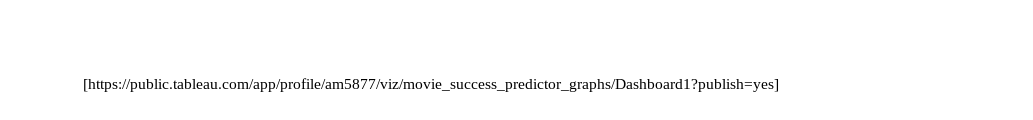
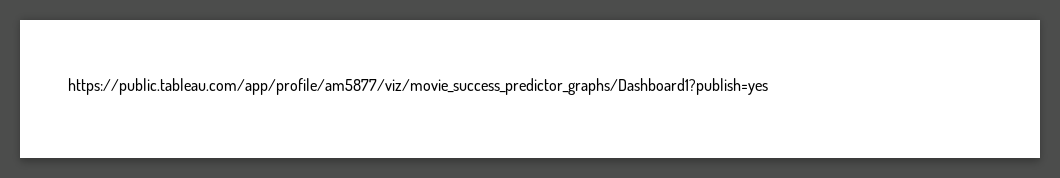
[83,78,779,92] [https://public.tableau.com/app/profile/am5877/viz/movie_success_predictor_graphs/Dashboard1?publish=yes] -> [68,78,768,95] https://public.tableau.com/app/profile/am5877/viz/movie_success_predictor_graphs/Dashboard1?publish=yes

